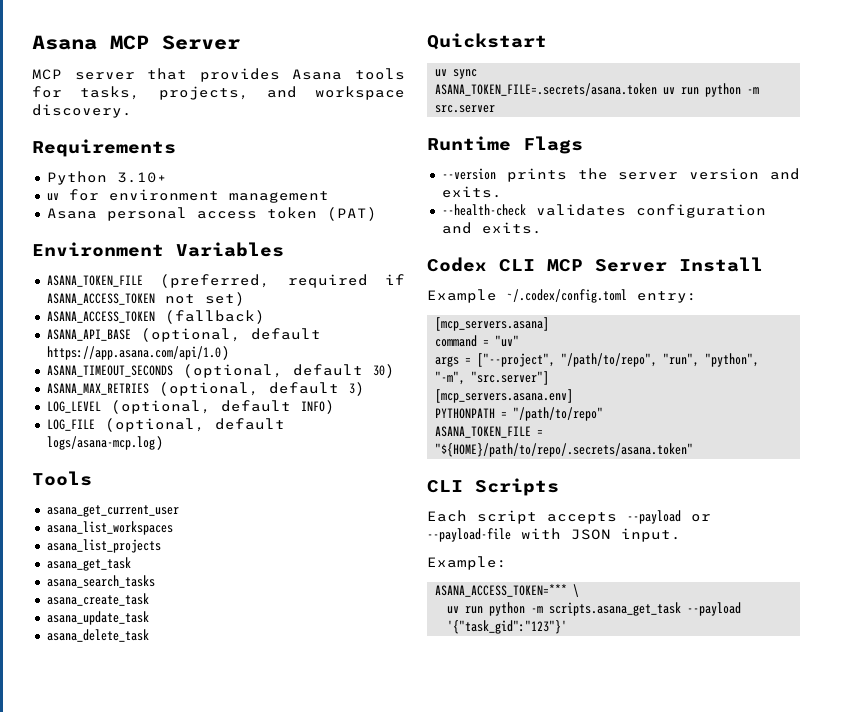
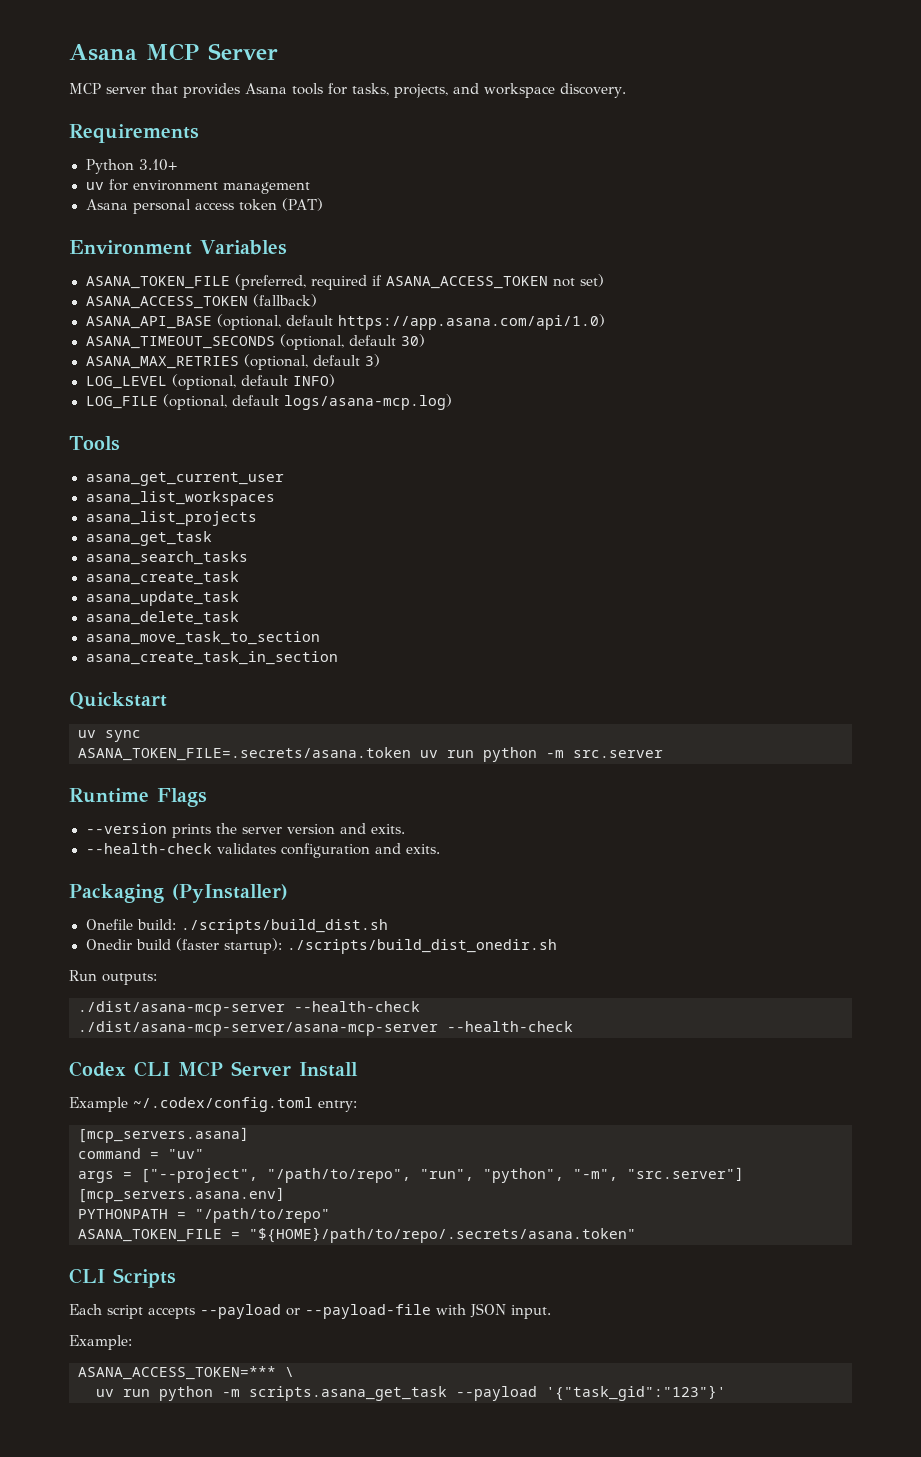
(149, 635) none -> [85,631,320,645] [85,651,338,665] // asana_move_task_to_section // asana_create_task_in_section
(542, 228) none -> [69,884,288,903] [85,919,388,934] [85,938,557,954] [69,970,157,985] [78,1001,420,1016] [78,1021,573,1036] // Packaging (PyInstaller) // Onefile build: ./scripts/build_dist.sh // Onedir build (faster startup): ./scripts/build_dist_onedir.sh // Run outputs: // ./dist/asana-mcp-server --health-check // ./dist/asana-mcp-server/asana-mcp-server --health-check

